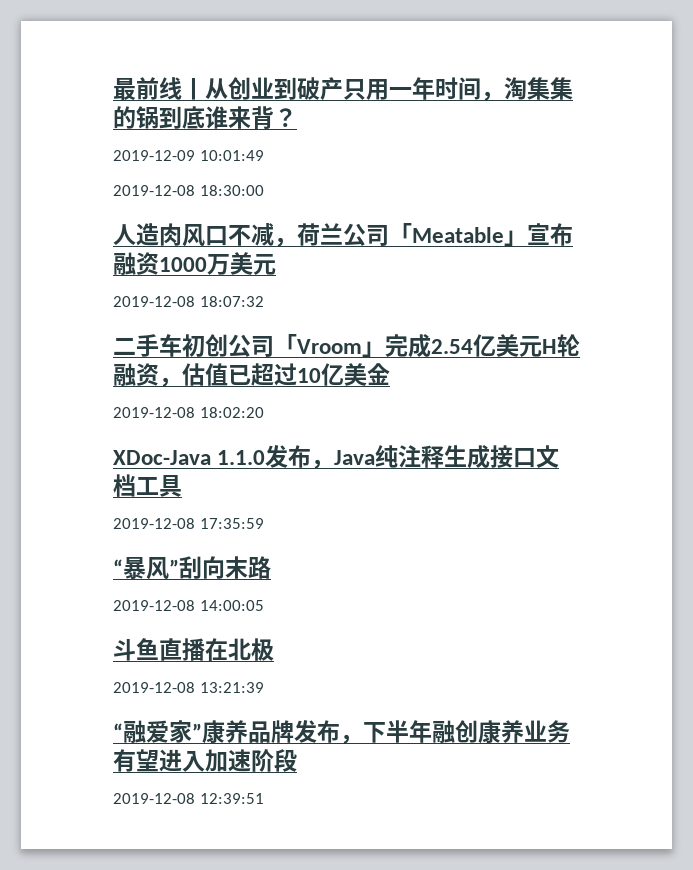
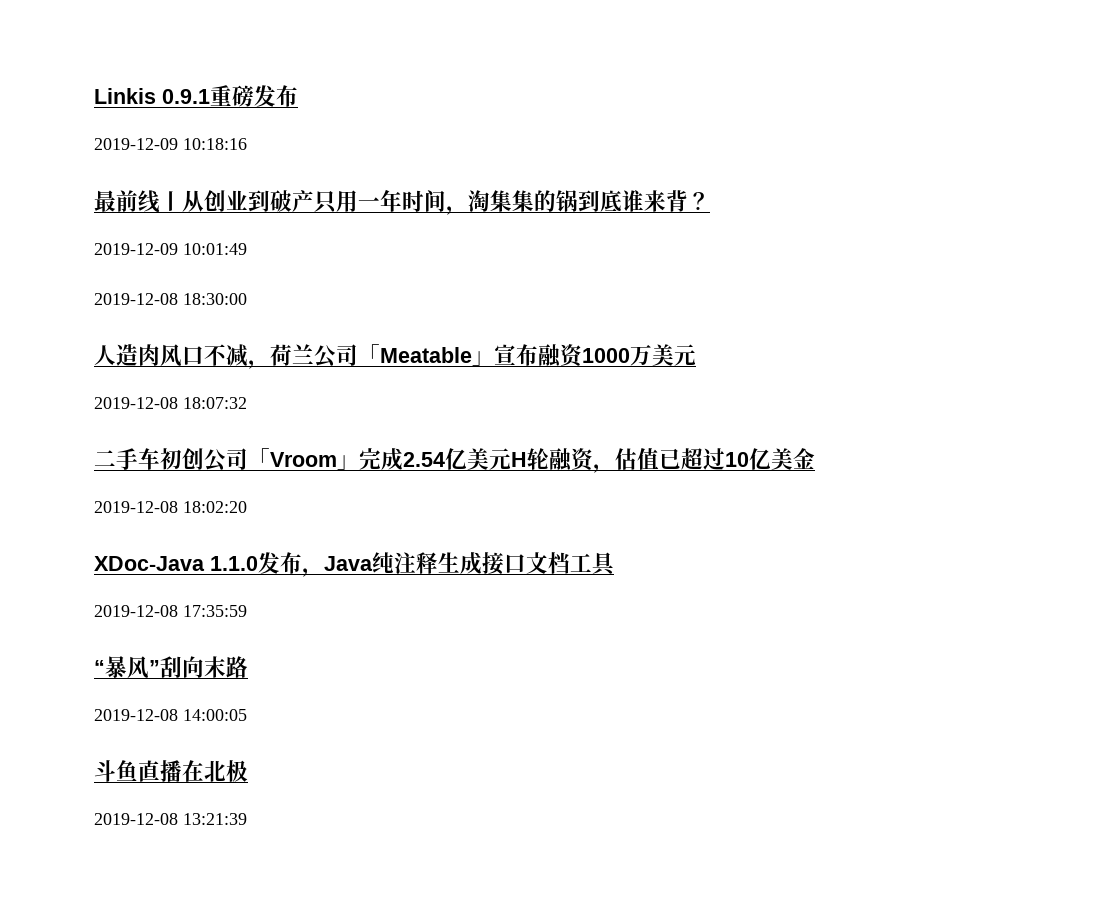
(113, 89) none -> [94,85,298,107] [94,138,247,150] Linkis 0.9.1重磅发布 // 2019-12-09 10:18:16 //
[113,720,570,744] [113,749,297,772] [113,793,264,804] // “融爱家”康养品牌发布，下半年融创康养业务有望进入加速阶段 // 2019-12-08 12:39:51 -> (247, 819) none

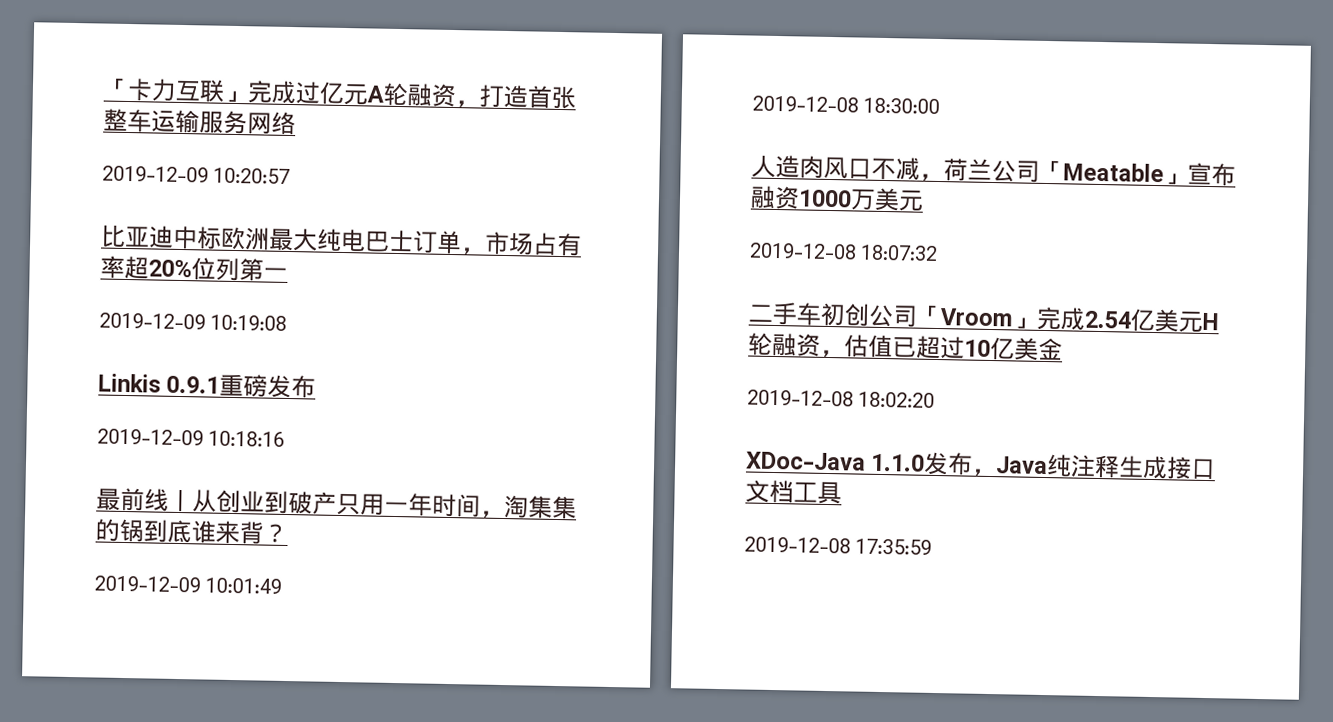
(94, 96) none -> [103,77,577,110] [103,108,296,136] [102,165,291,185] [101,224,582,257] [100,255,288,282] [99,312,288,331] 「卡力互联」完成过亿元A轮融资，打造首张整车运输服务网络 // 2019-12-09 10:20:57 // 比亚迪中标欧洲最大纯电巴士订单，市场占有率超20%位列第一 // 2019-12-09 10:19:08 //
[94,656,248,679] [94,709,247,721] [94,760,248,782] [94,813,247,825] // “暴风”刮向末路 // 2019-12-08 14:00:05 // 斗鱼直播在北极 // 2019-12-08 13:21:39 -> (933, 546) none

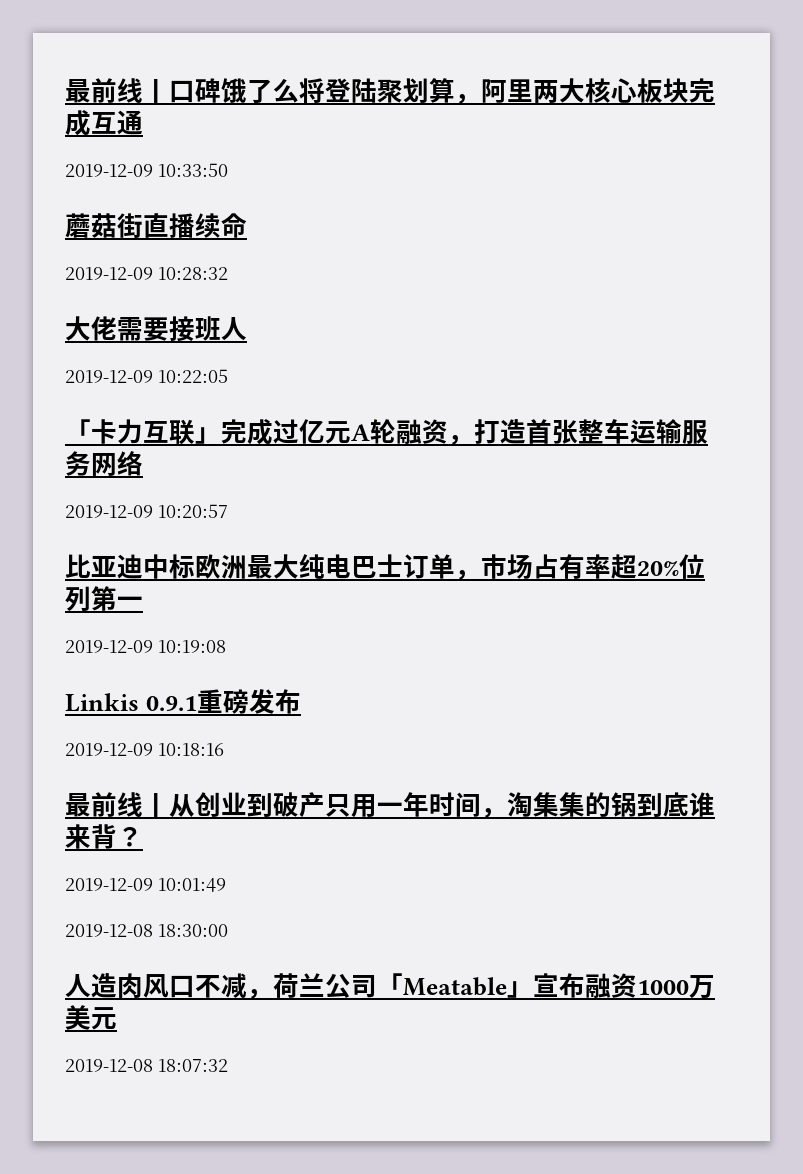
(103, 87) none -> [65,78,715,104] [65,110,143,136] [65,163,228,177] [65,213,247,238] [65,267,228,280] [65,316,247,342] [65,369,228,383] 最前线丨口碑饿了么将登陆聚划算，阿里两大核心板块完成互通 // 2019-12-09 10:33:50 // 蘑菇街直播续命 // 2019-12-09 10:28:32 // 大佬需要接班人 // 2019-12-09 10:22:05 //
[748,301,1219,333] [748,332,1063,361] [747,389,936,408] [746,451,1217,480] [745,479,842,505] [744,536,933,555] // 二手车初创公司「Vroom」完成2.54亿美元H轮融资，估值已超过10亿美金 // 2019-12-08 18:02:20 // XDoc-Java 1.1.0发布，Java纯注释生成接口文档工具 // 2019-12-08 17:35:59 -> (228, 1065) none

